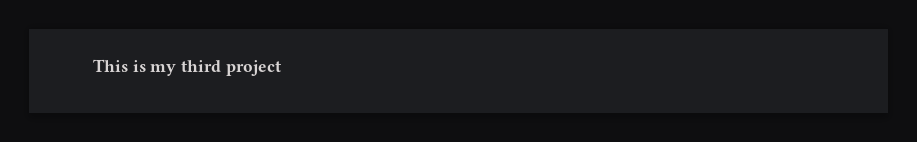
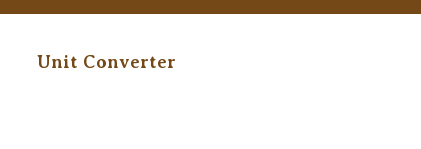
[93,59,281,76] This is my third project -> [37,55,176,68] Unit Converter

